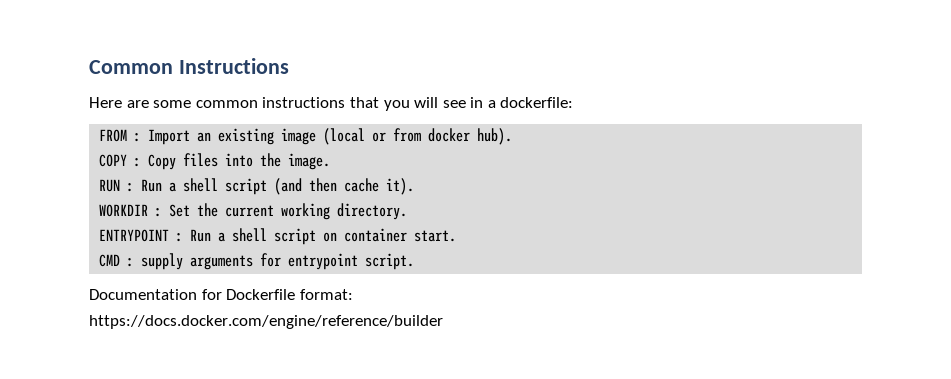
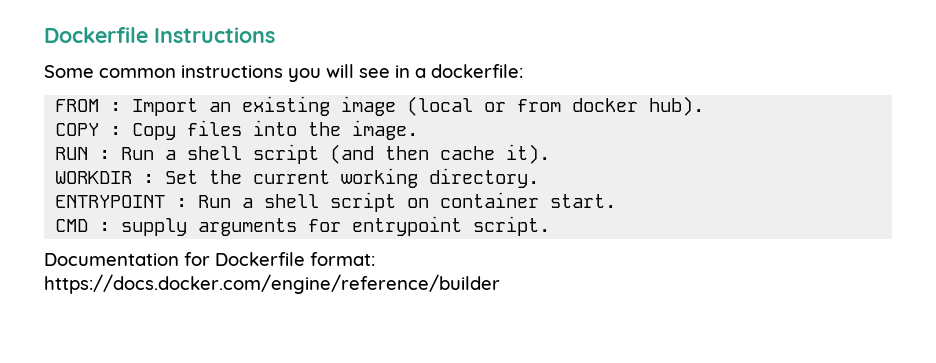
[89,60,173,74] Common -> [44,27,148,43] Dockerfile
[89,97,192,108] Here are some -> [44,65,94,78] Some
[349,97,379,108] that -> (283, 71) none

